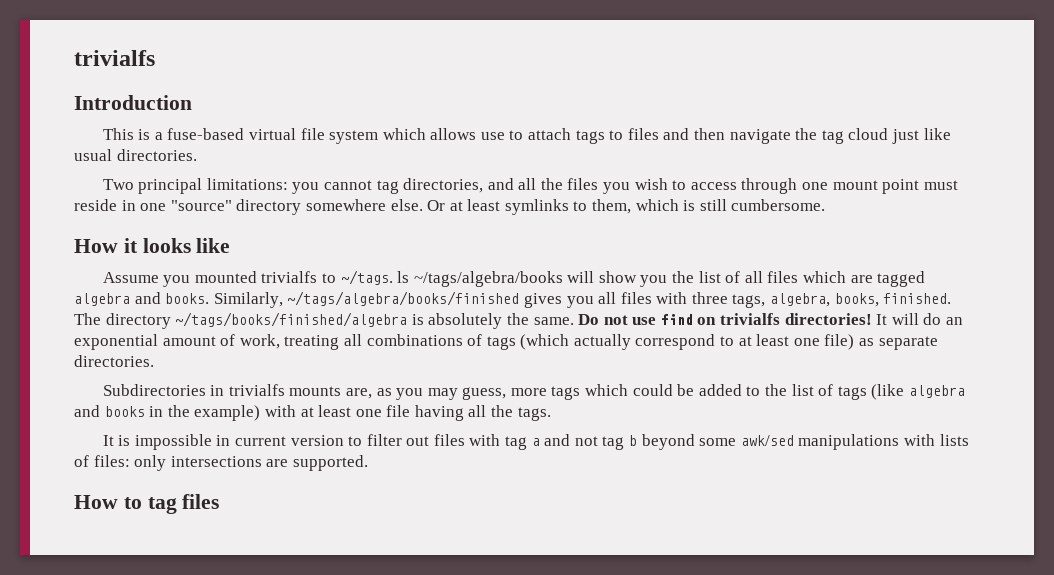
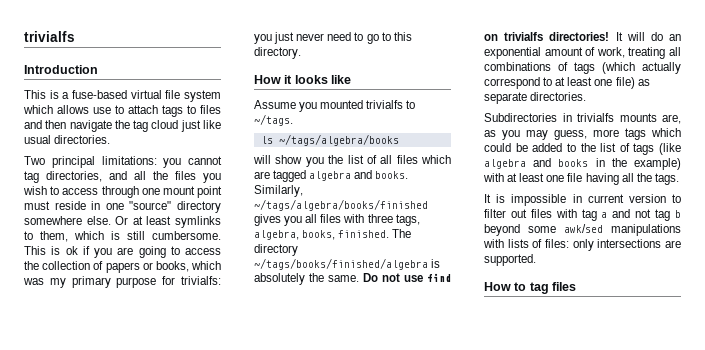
(826, 205) none -> [24,246,221,258] [24,261,221,273] [23,276,221,288] [254,32,412,44] [254,47,301,59] This is ok if you are going to access the collection of papers or books, which was my primary purpose for trivialfs: you just never need to go to this directory.
(393, 277) none -> (293, 120) //
(563, 279) none -> (399, 140) //

